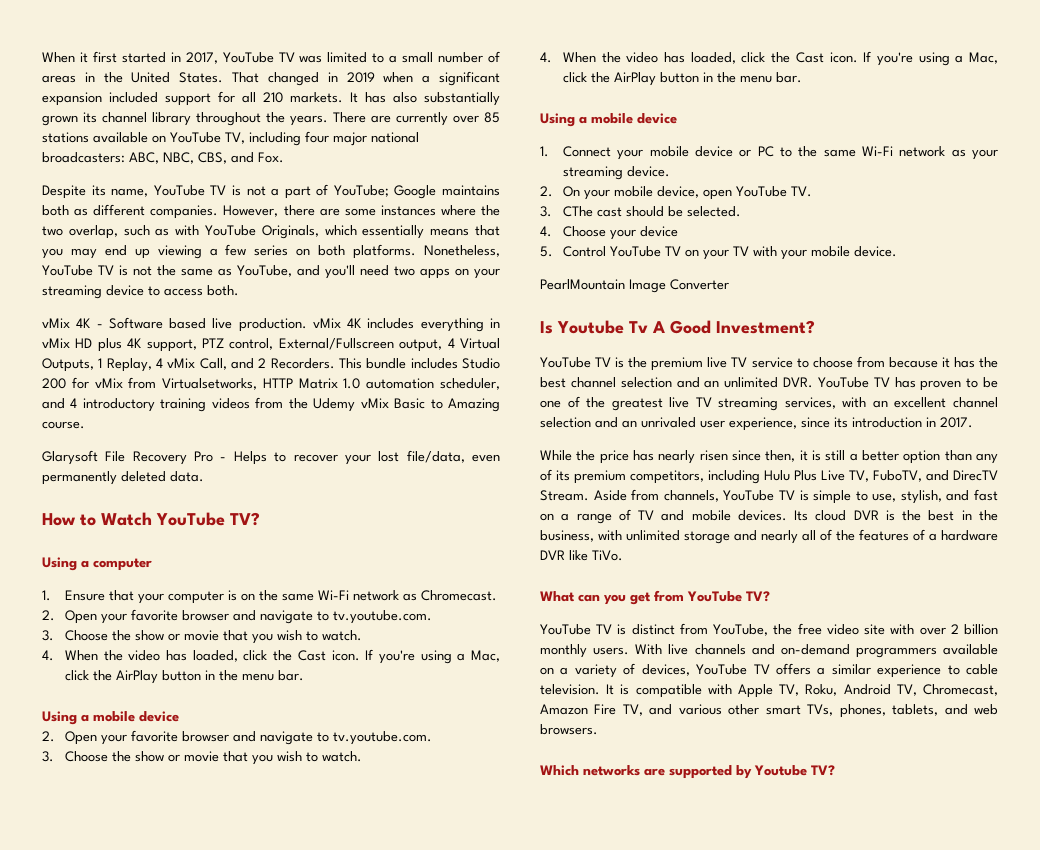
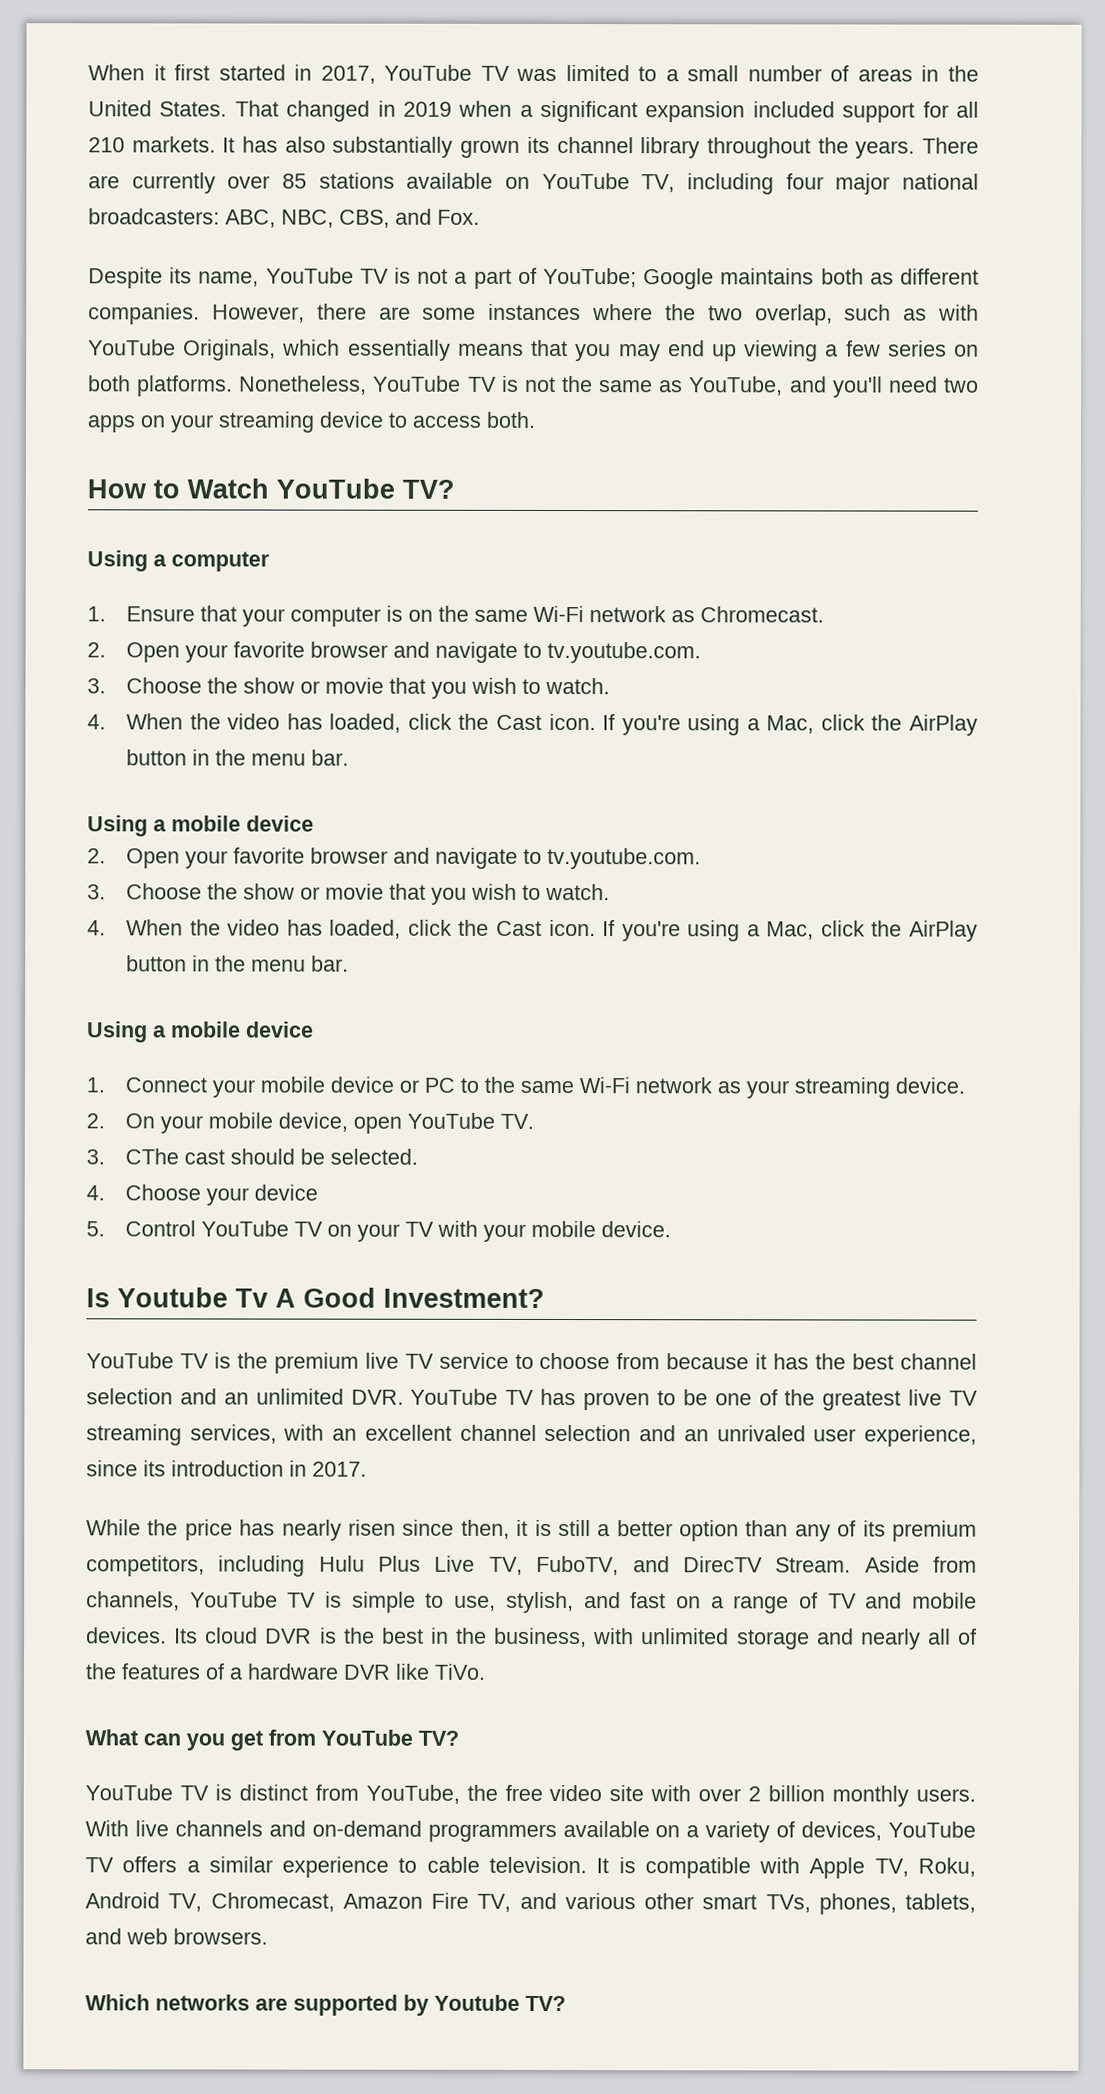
[42,317,500,332] [42,338,500,352] [42,358,500,372] [42,377,500,390] [42,397,500,412] [42,421,85,429] [42,450,501,465] [42,471,204,485] // vMix 4K - Software based live production. vMix 4K includes everything in vMix HD plus 4K support, PTZ control, External/Fullscreen output, 4 Virtual Outputs, 1 Replay, 4 vMix Call, and 2 Recorders. This bundle includes Studio 200 for vMix from Virtualsetworks, HTTP Matrix 1.0 automation scheduler, and 4 introductory training videos from the Udemy vMix Basic to Amazing course. // Glarysoft File Recovery Pro - Helps to recover your lost file/data, even permanently deleted data. -> (535, 419) none
[540,279,729,293] // PearlMountain Image Converter -> (671, 1229) none

